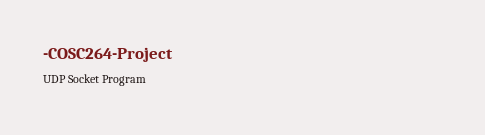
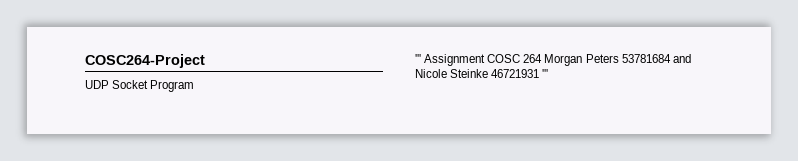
[43,47,173,62] -COSC264-Project -> [85,54,205,68] COSC264-Project
(147, 80) none -> [415,54,691,66] [415,69,549,78] // ''' Assignment COSC 264 Morgan Peters 53781684 and Nicole Steinke 46721931 '''

